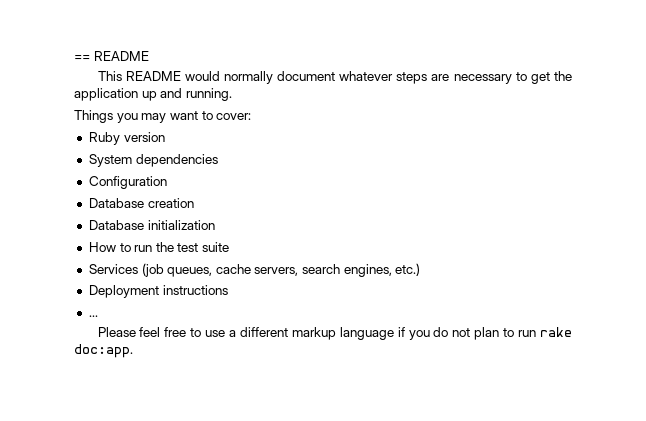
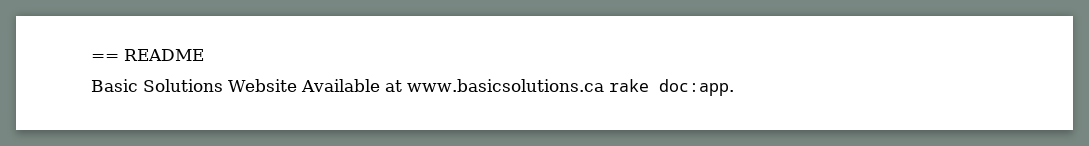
[97,71,572,84] [74,88,232,101] [74,110,252,123] [88,132,165,145] [88,154,218,167] [88,176,167,189] [88,198,194,208] [88,220,215,230] [88,242,230,252] [88,263,421,277] [88,285,228,298] [88,315,98,317] [97,327,537,340] This README would normally document whatever steps are necessary to get the application up and running. // Things you may want to cover: // Ruby version // System dependencies // Configuration // Database creation // Database initialization // How to run the test suite // Services (job queues, cache servers, search engines, etc.) // Deployment instructions // ... // Please feel free to use a different markup language if you do not plan to run -> [91,79,604,92] Basic Solutions Website Available at www.basicsolutions.ca

